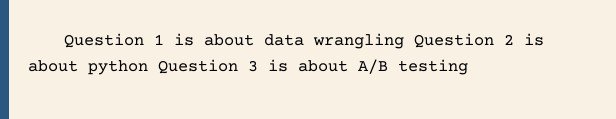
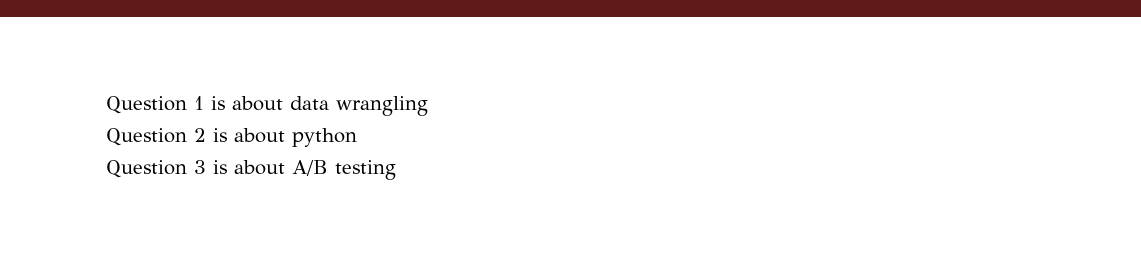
(404, 41) none -> (428, 106) //
(148, 67) none -> (357, 137) //

